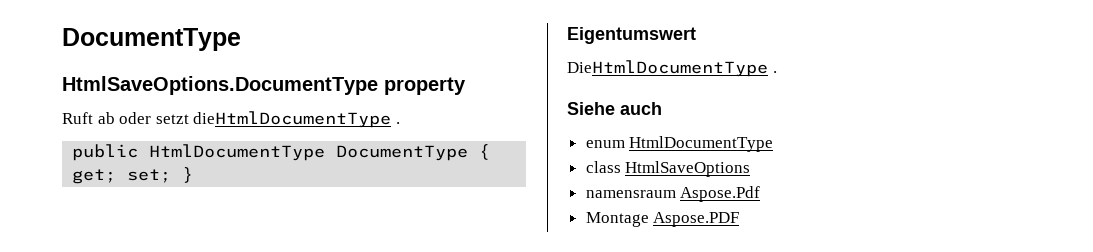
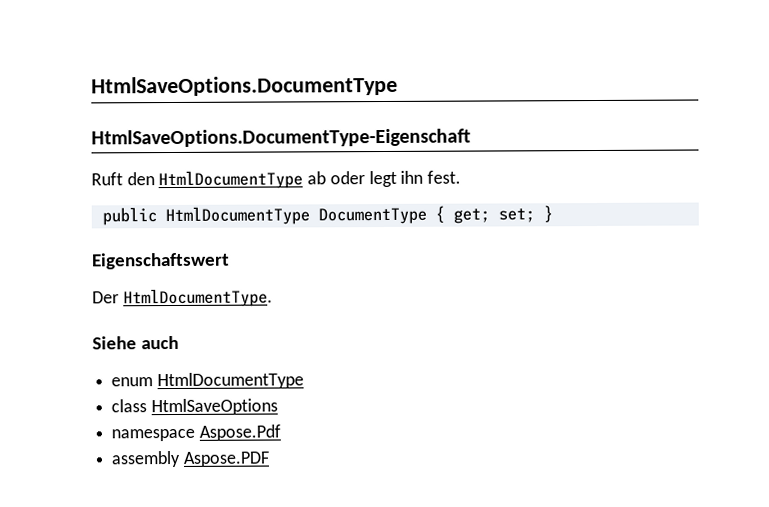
[62,28,241,51] [62,76,466,95] [62,111,400,128] DocumentType // HtmlSaveOptions.DocumentType property // Ruft ab oder setzt dieHtmlDocumentType . -> [91,75,398,97] [91,128,471,148] [91,170,462,190] HtmlSaveOptions.DocumentType // HtmlSaveOptions.DocumentType-Eigenschaft // Ruft den HtmlDocumentType ab oder legt ihn fest.
[567,27,696,44] [567,60,777,77] Eigentumswert // DieHtmlDocumentType . -> [91,252,230,270] [92,288,273,308] Eigenschaftswert // Der HtmlDocumentType.
[585,190,676,198] namensraum -> [111,428,196,442] namespace
[585,212,649,227] Montage -> [111,450,182,468] assembly

